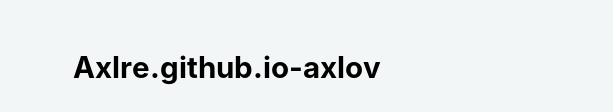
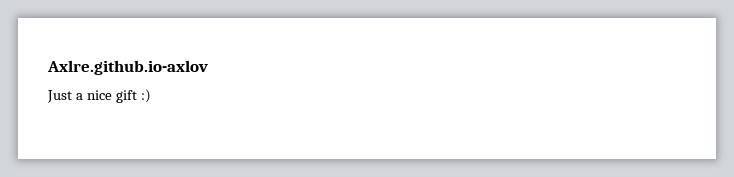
(381, 70) none -> [47,89,151,103] // Just a nice gift :)

